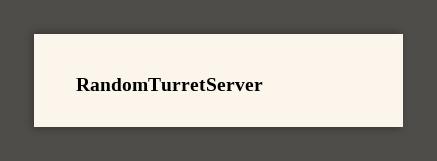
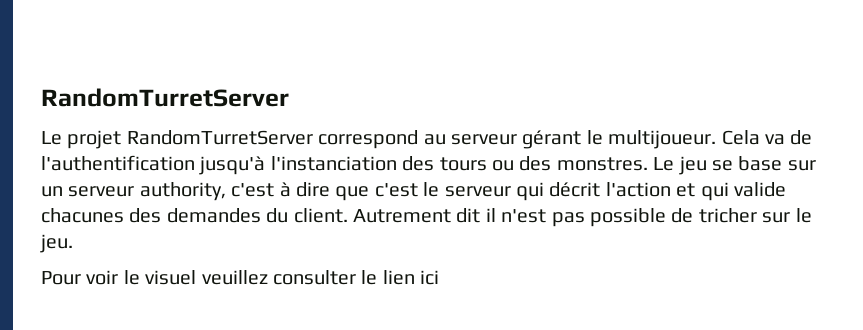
[76,78,263,91] RandomTurretServer -> [41,88,289,107] [41,130,813,149] [41,155,816,175] [41,182,786,201] [41,208,812,227] [40,234,73,253] [41,270,440,285] RandomTurretServer // Le projet RandomTurretServer correspond au serveur gérant le multijoueur. Cela va de l'authentification jusqu'à l'instanciation des tours ou des monstres. Le jeu se base sur un serveur authority, c'est à dire que c'est le serveur qui décrit l'action et qui valide chacunes des demandes du client. Autrement dit il n'est pas possible de tricher sur le jeu. // Pour voir le visuel veuillez consulter le lien ici

